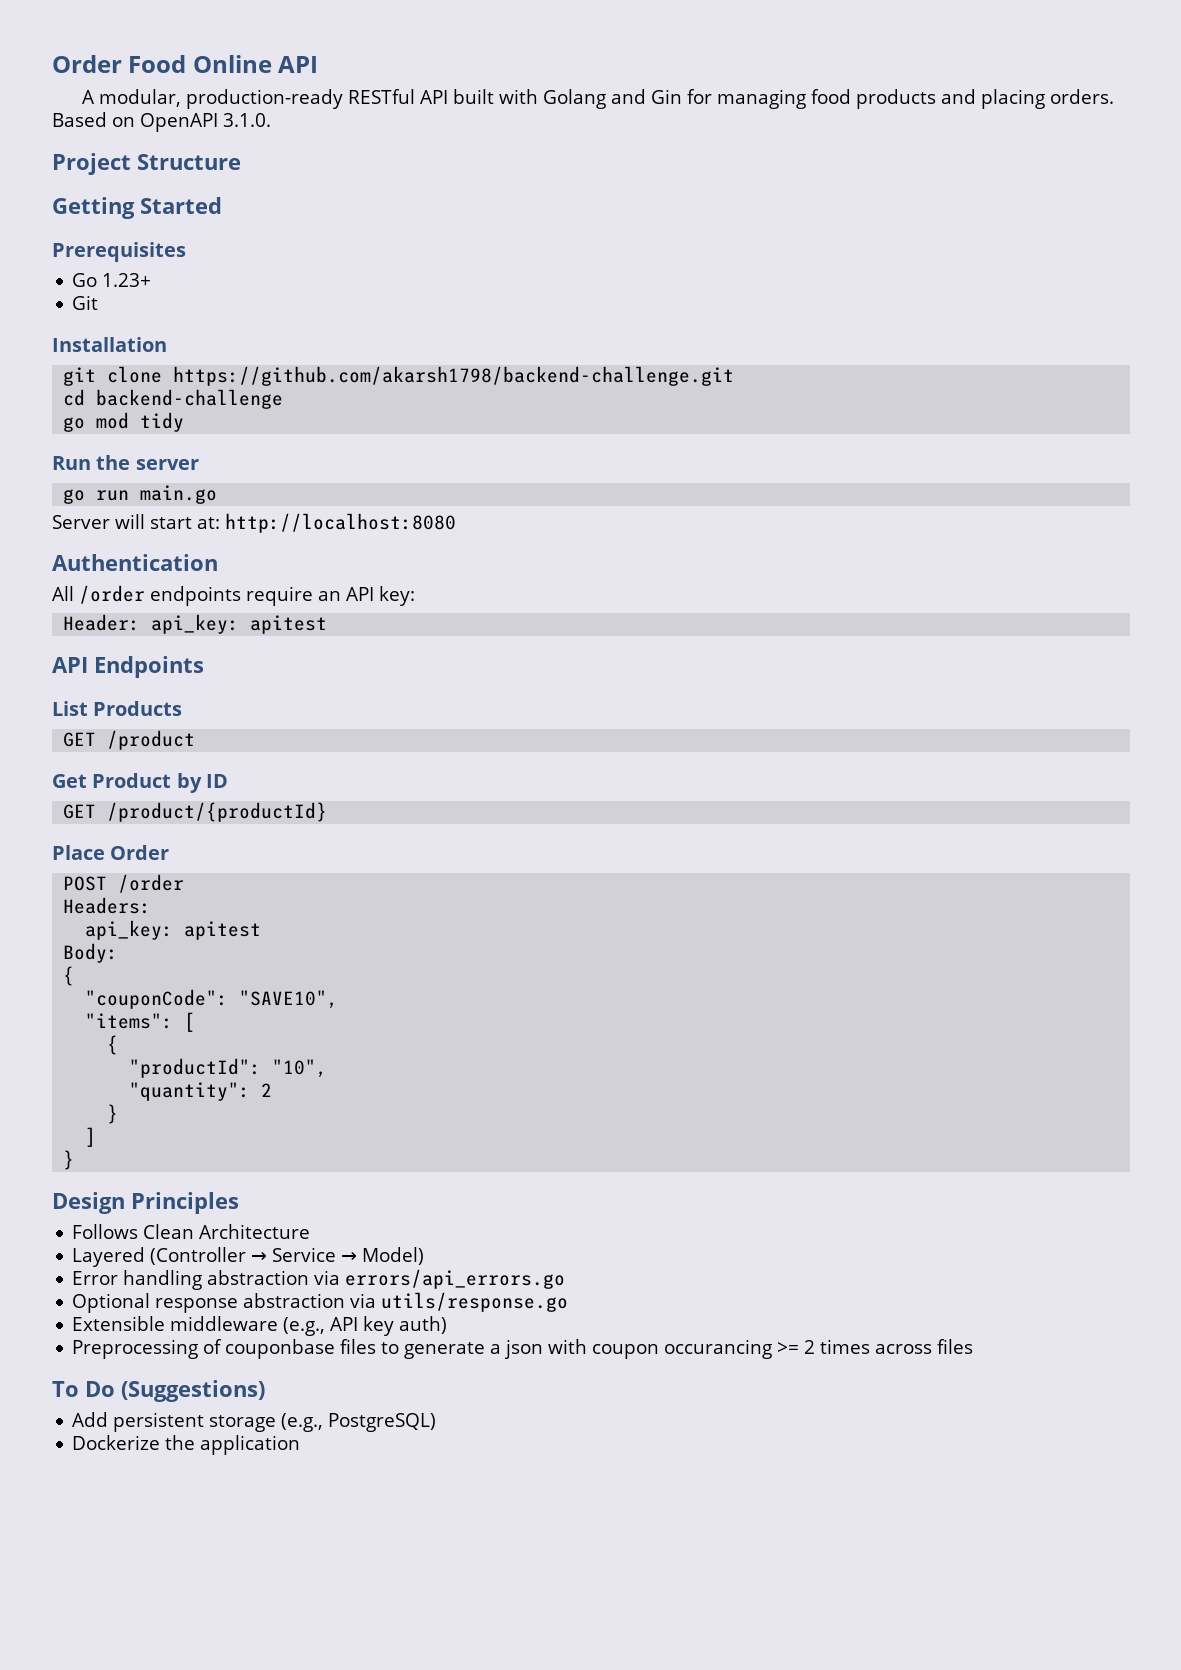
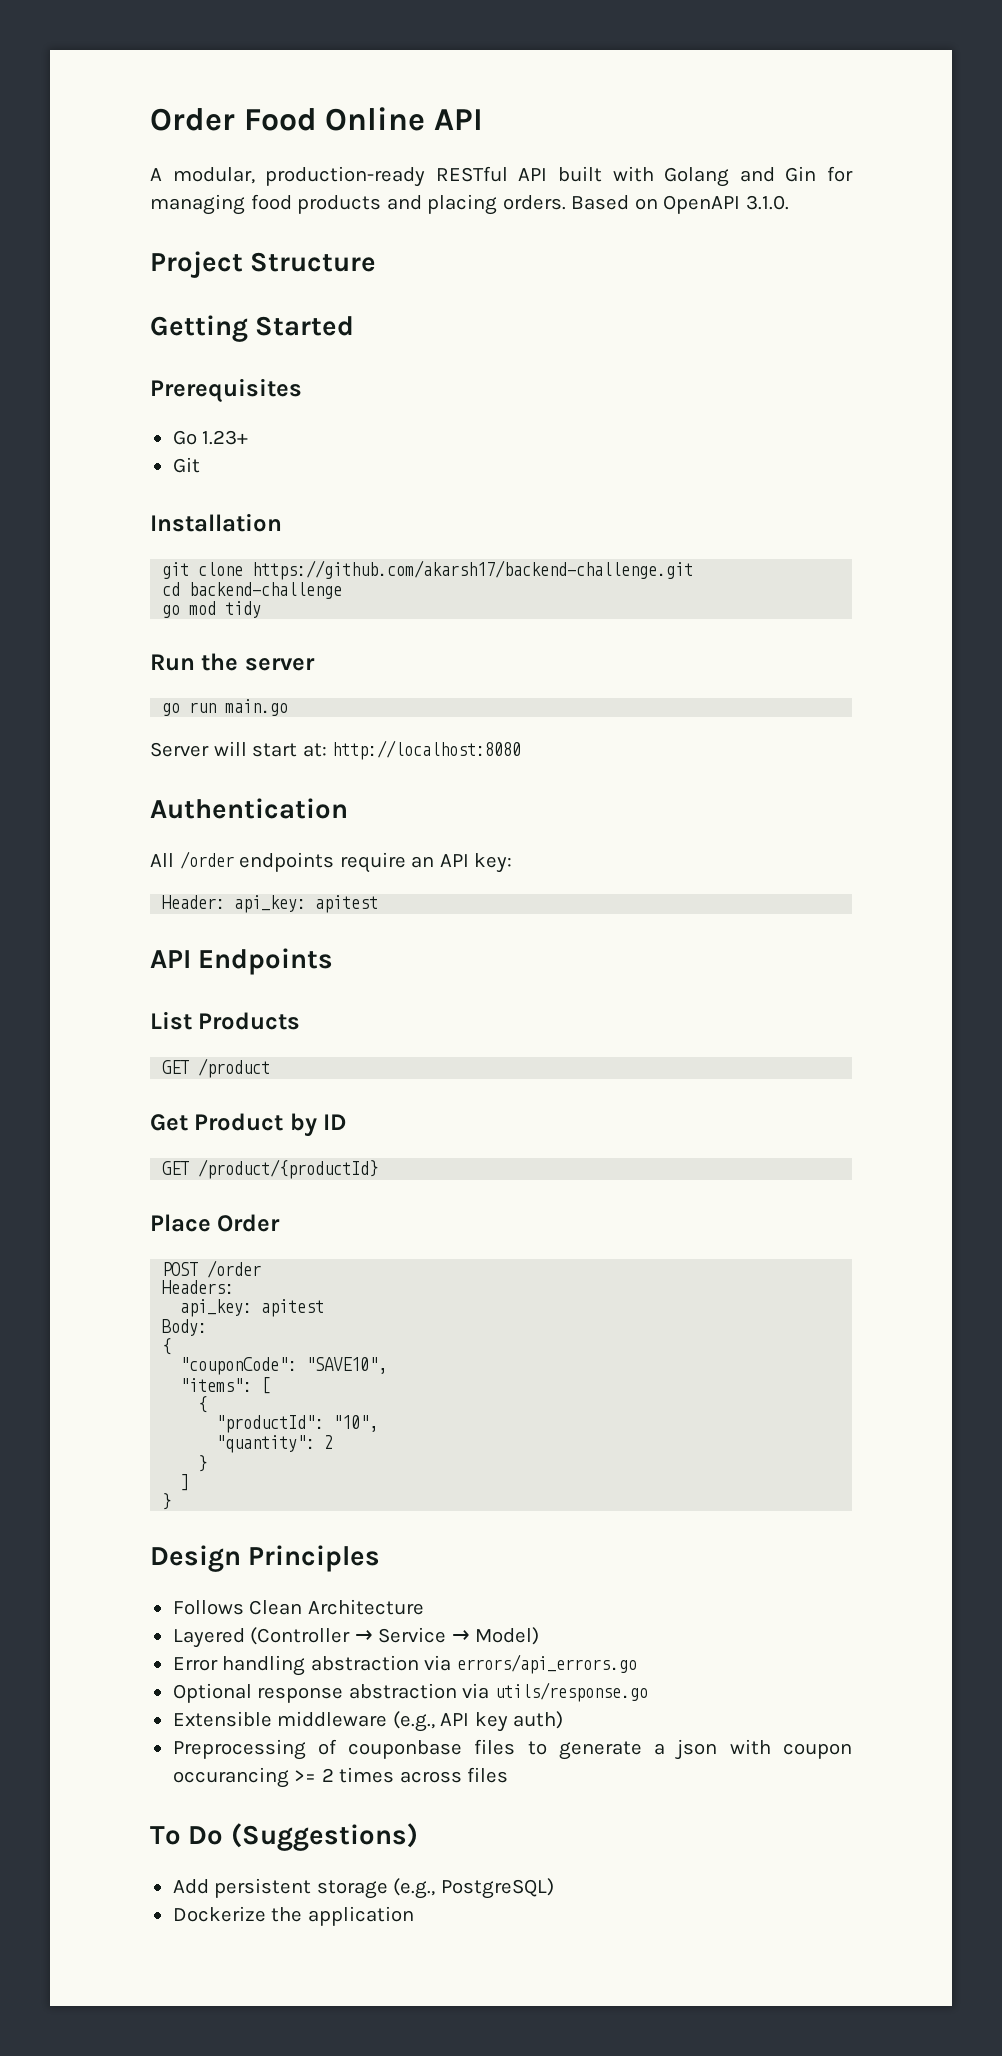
[173,366,735,386] https://github.com/akarsh1798/backend-challenge.git -> [252,560,694,580] https://github.com/akarsh17/backend-challenge.git

